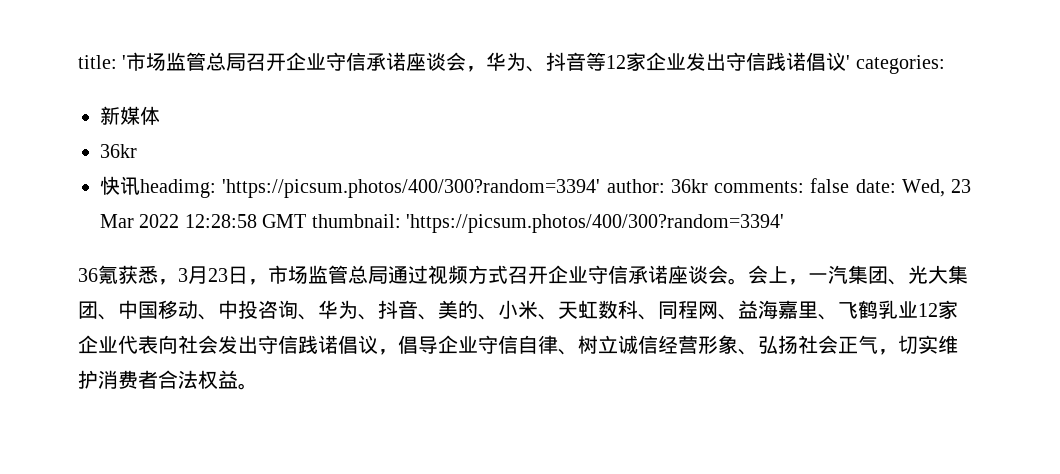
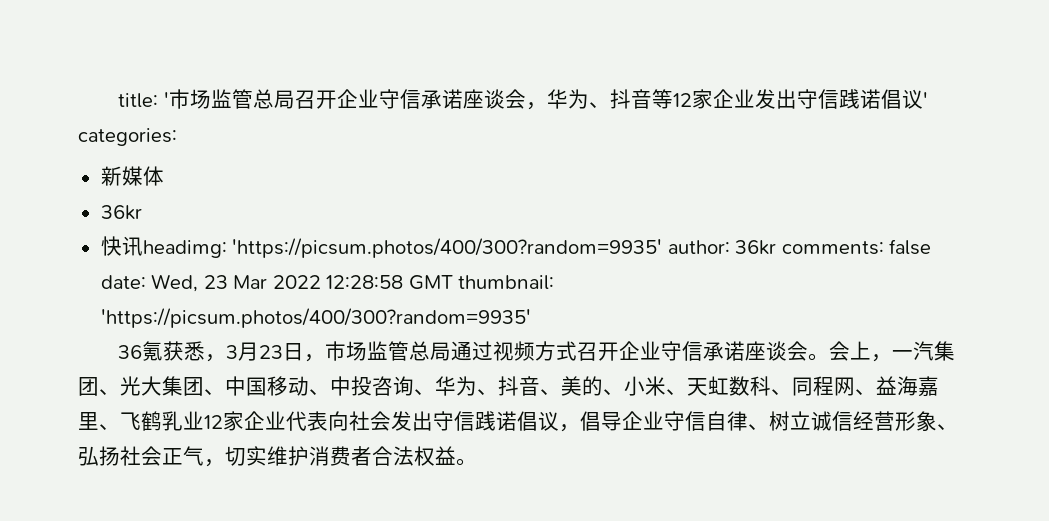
[222,179,601,198] 'https://picsum.photos/400/300?random=3394' -> [232,238,663,258] 'https://picsum.photos/400/300?random=9935'
[406,214,784,233] 'https://picsum.photos/400/300?random=3394' -> [100,308,531,328] 'https://picsum.photos/400/300?random=9935'

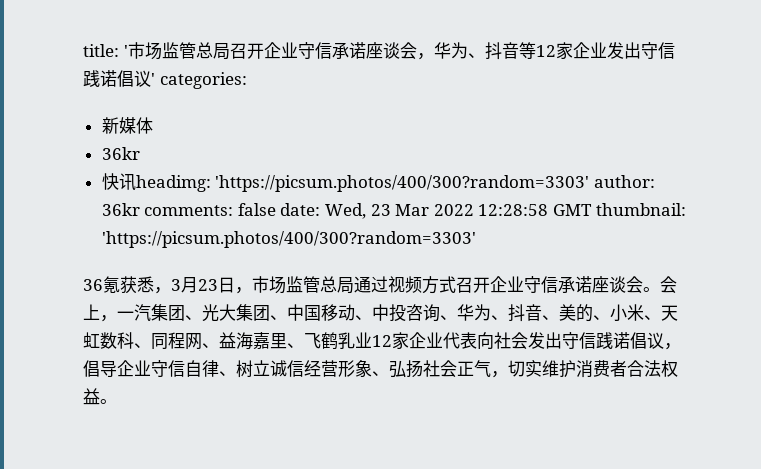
[232,238,663,258] 'https://picsum.photos/400/300?random=9935' -> [215,175,590,192] 'https://picsum.photos/400/300?random=3303'
[100,308,531,328] 'https://picsum.photos/400/300?random=9935' -> [101,231,476,248] 'https://picsum.photos/400/300?random=3303'

